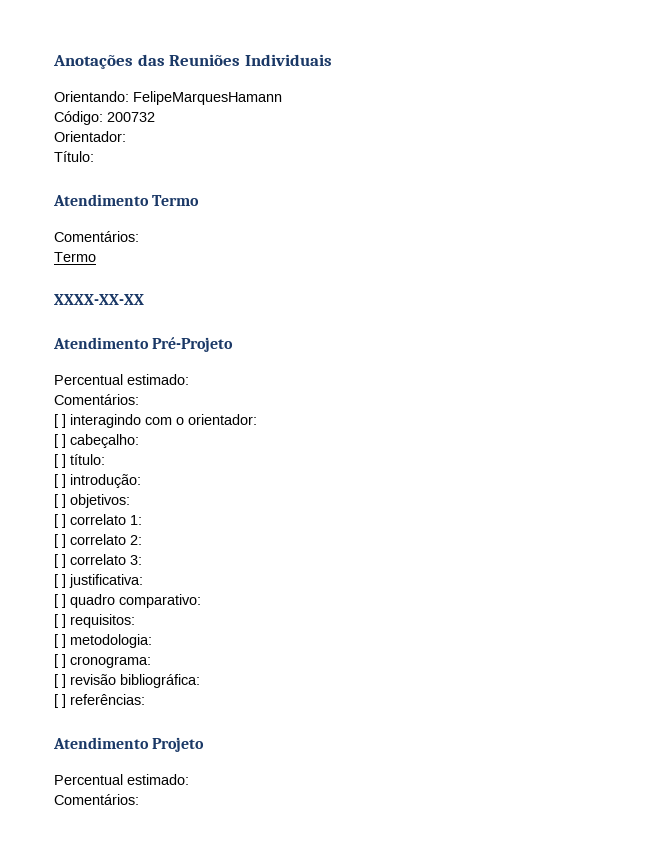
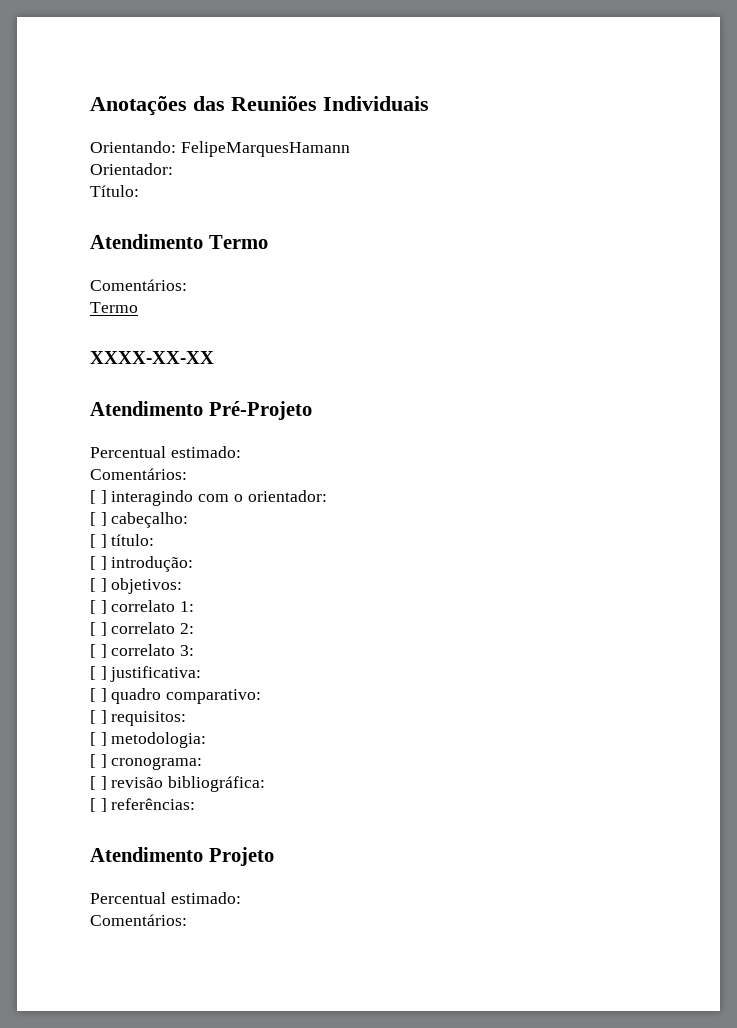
[54,111,155,125] // Código: 200732 -> (350, 149) none

